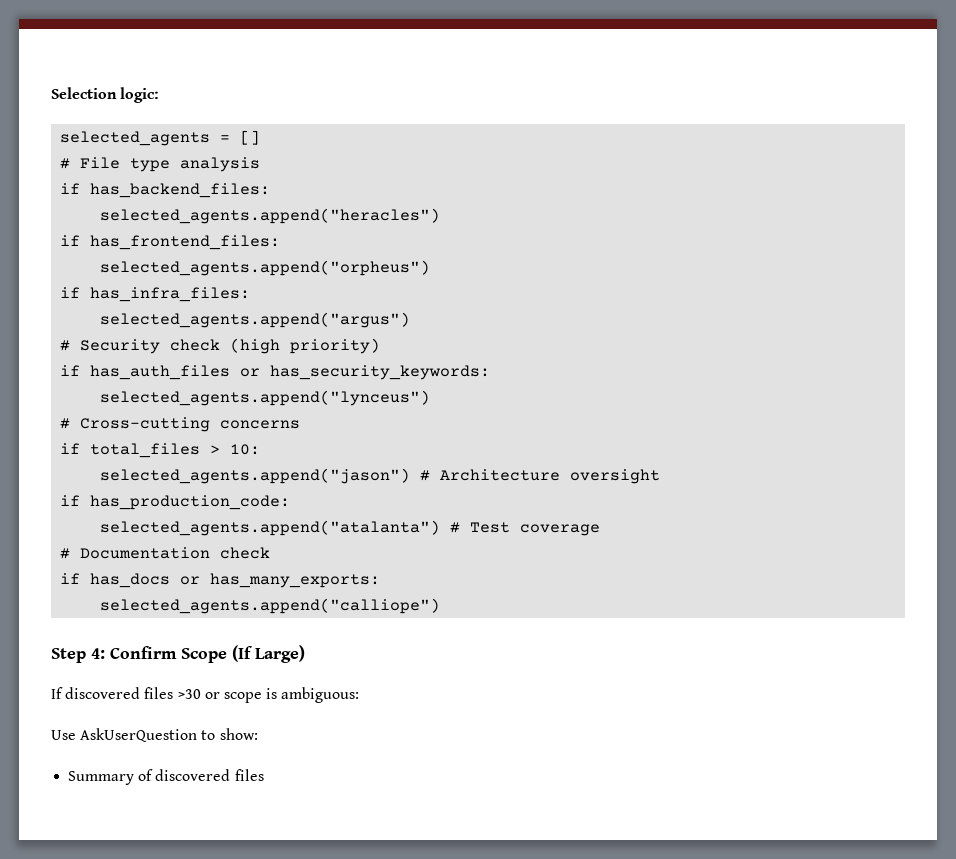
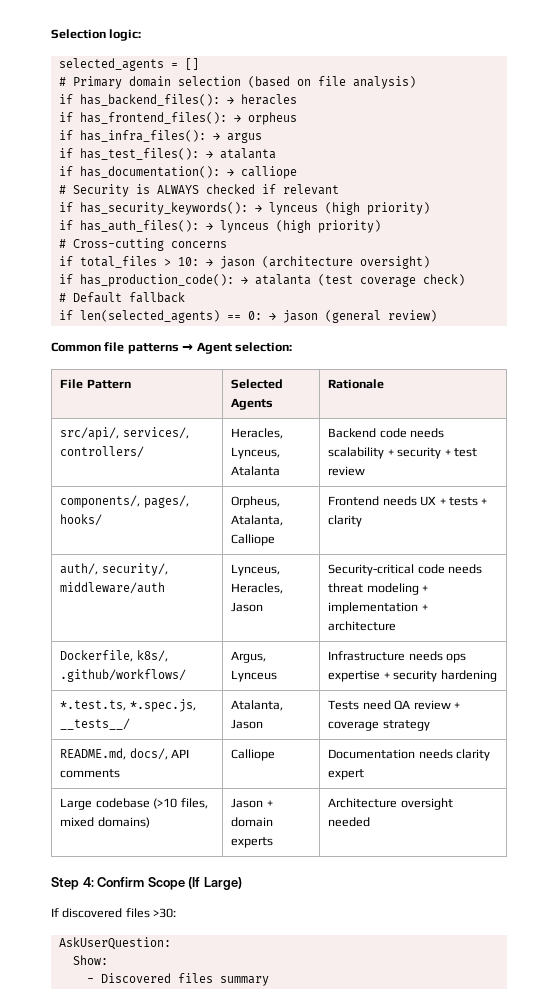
[80,157,261,172] [60,183,271,198] [100,208,441,224] [60,235,281,250] [100,260,431,276] [60,287,251,302] [100,312,411,328] [60,338,381,354] [60,365,491,380] [100,390,431,406] File type analysis // if has_backend_files: // selected_agents.append("heracles") // if has_frontend_files: // selected_agents.append("orpheus") // if has_infra_files: // selected_agents.append("argus") // # Security check (high priority) // if has_auth_files or has_security_keywords: // selected_agents.append("lynceus") -> [72,76,416,89] [58,94,297,106] [58,112,297,125] [58,130,262,143] [58,148,276,160] [58,166,297,179] [58,184,339,197] [58,202,430,215] [58,220,381,233] Primary domain selection (based on file analysis) // if has_backend_files(): → heracles // if has_frontend_files(): → orpheus // if has_infra_files(): → argus // if has_test_files(): → atalanta // if has_documentation(): → calliope // # Security is ALWAYS checked if relevant // if has_security_keywords(): → lynceus (high priority) // if has_auth_files(): → lynceus (high priority)
[100,468,661,484] [60,495,291,510] [100,520,601,536] [60,547,271,559] [60,573,381,588] [100,598,441,614] // selected_agents.append("jason") # Architecture oversight // if has_production_code: // selected_agents.append("atalanta") # Test coverage // # Documentation check // if has_docs or has_many_exports: // selected_agents.append("calliope") -> [205,256,430,269] [58,274,465,287] [58,292,185,303] [58,310,437,323] [51,342,292,354] [60,379,131,389] [231,379,284,389] [231,398,274,410] [328,379,385,389] [60,427,189,440] [60,446,145,458] [231,428,284,439] [231,447,281,459] [231,466,281,476] [328,428,445,438] [328,447,477,459] [328,466,366,476] [60,495,189,508] [60,514,103,526] [231,496,281,508] [231,515,284,526] [231,534,276,546] [328,496,488,506] [328,515,363,527] [60,563,168,576] [60,582,166,594] [231,564,281,576] [231,583,284,594] [231,602,264,612] [328,564,483,576] [328,583,429,595] [328,602,428,614] [328,621,397,631] [60,650,168,662] [60,669,187,682] [231,651,267,663] [231,670,278,682] [328,651,467,663] [328,670,497,682] [60,699,196,712] [60,718,131,730] [231,700,284,711] [231,719,264,729] [328,700,460,710] [328,720,430,731] [60,748,190,760] [60,769,121,778] [231,749,276,761] [328,749,491,761] [328,769,365,780] [60,798,208,810] [60,817,150,828] [231,798,273,808] [231,817,274,827] [231,837,274,848] [328,798,453,810] [328,817,371,827] → jason (architecture oversight) // if has_production_code(): → atalanta (test coverage check) // # Default fallback // if len(selected_agents) == 0: → jason (general review) // Common file patterns → Agent selection: // File Pattern | Selected Agents | Rationale // src/api/, services/, controllers/ | Heracles, Lynceus, Atalanta | Backend code needs scalability + security + test review // components/, pages/, hooks/ | Orpheus, Atalanta, Calliope | Frontend needs UX + tests + clarity // auth/, security/, middleware/auth | Lynceus, Heracles, Jason | Security-critical code needs threat modeling + implementation + architecture // Dockerfile, k8s/, .github/workflows/ | Argus, Lynceus | Infrastructure needs ops expertise + security hardening // *.test.ts, *.spec.js, __tests__/ | Atalanta, Jason | Tests need QA review + coverage strategy // README.md, docs/, API comments | Calliope | Documentation needs clarity expert // Large codebase (>10 files, mixed domains) | Jason + domain experts | Architecture oversight needed
[177,687,360,703] [51,728,258,742] [68,769,264,785] >30 or scope is ambiguous: // Use AskUserQuestion to show: // Summary of discovered files -> [153,908,177,918] [58,937,171,950] [72,955,108,965] [86,973,269,986] >30: // AskUserQuestion: // Show: // - Discovered files summary

